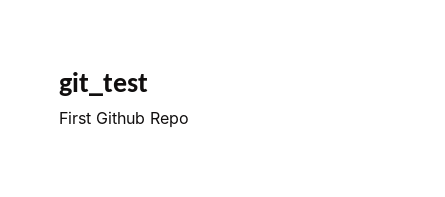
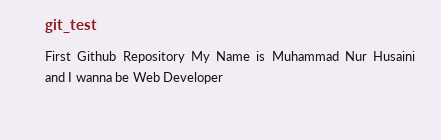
[150,112,189,128] Repo -> [122,51,415,63] [45,72,223,84] Repository My Name is Muhammad Nur Husaini and I wanna be Web Developer

